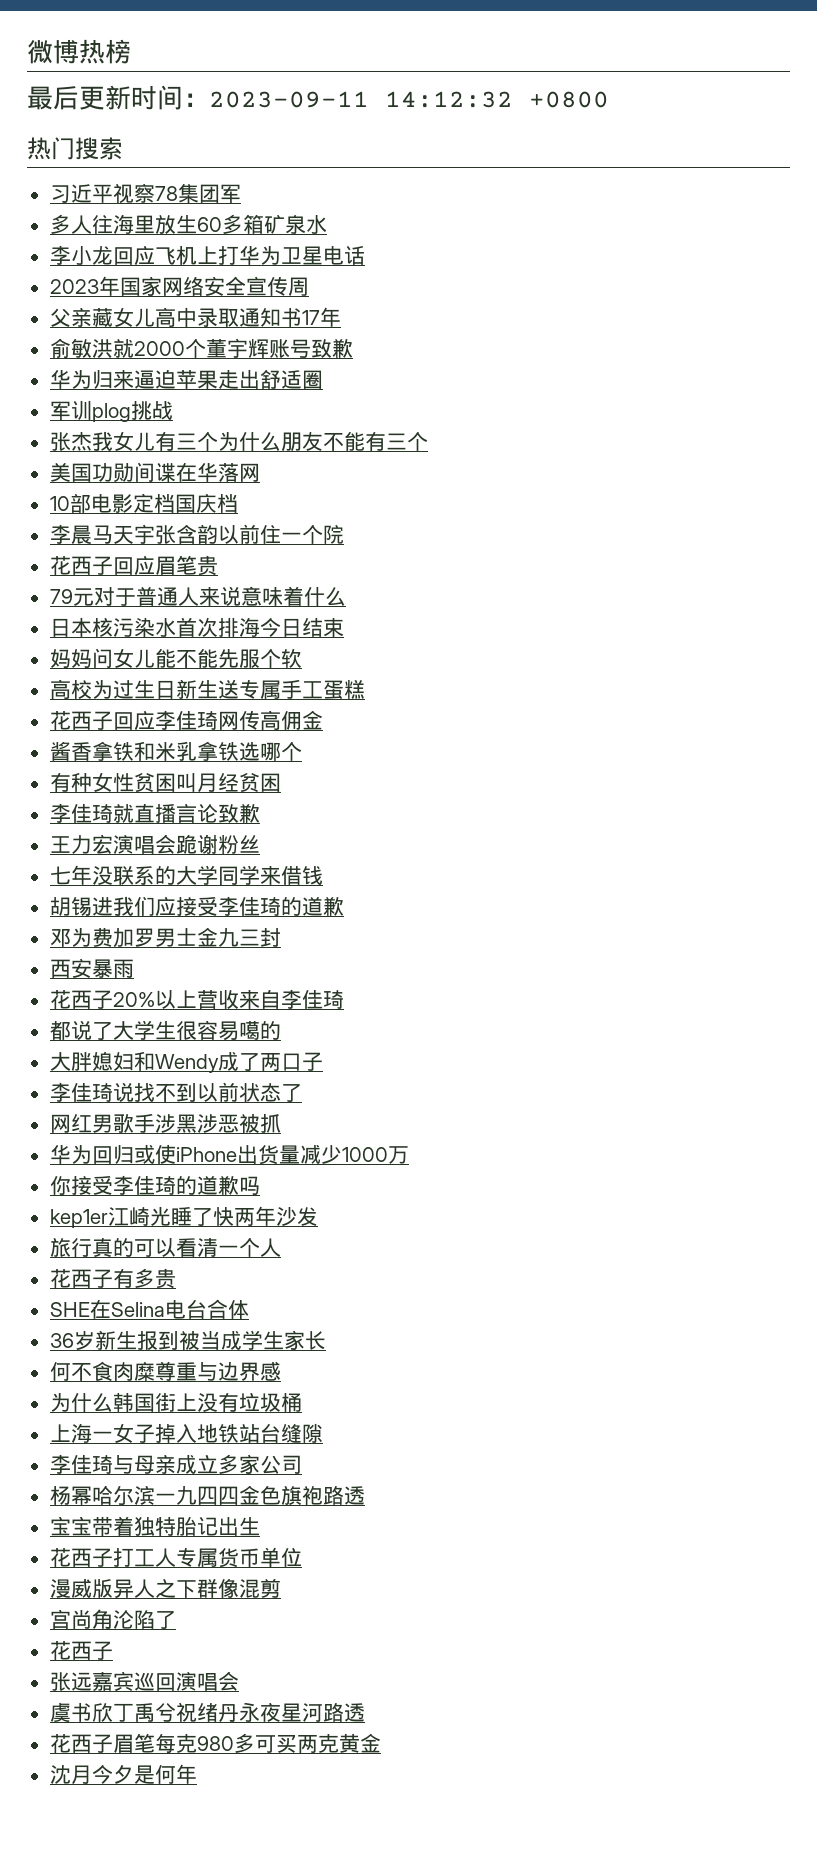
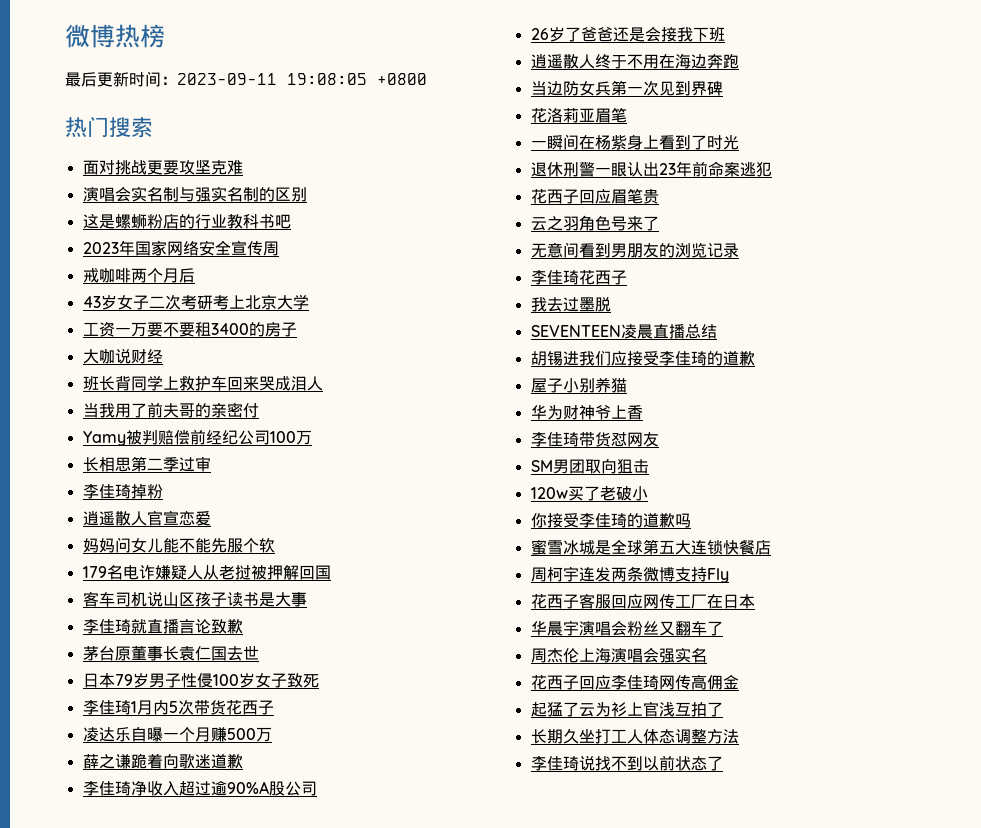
[385,91,513,108] 14:12:32 -> [287,73,367,85] 19:08:05
[49,183,241,204] [49,214,327,234] [49,245,365,265] 习近平视察78集团军 // 多人往海里放生60多箱矿泉水 // 李小龙回应飞机上打华为卫星电话 -> [82,160,243,175] [82,186,307,202] [82,213,291,229] 面对挑战更要攻坚克难 // 演唱会实名制与强实名制的区别 // 这是螺蛳粉店的行业教科书吧
[49,307,341,328] [49,338,353,359] [49,369,323,389] [49,400,173,422] [49,431,428,452] [49,462,260,483] [49,493,238,513] [49,524,344,545] [49,555,218,576] [49,586,346,607] [49,617,344,637] 父亲藏女儿高中录取通知书17年 // 俞敏洪就2000个董宇辉账号致歉 // 华为归来逼迫苹果走出舒适圈 // 军训plog挑战 // 张杰我女儿有三个为什么朋友不能有三个 // 美国功勋间谍在华落网 // 10部电影定档国庆档 // 李晨马天宇张含韵以前住一个院 // 花西子回应眉笔贵 // 79元对于普通人来说意味着什么 // 日本核污染水首次排海今日结束 -> [82,268,195,283] [82,294,309,310] [82,322,297,337] [82,348,163,364] [82,375,323,391] [82,402,259,418] [82,429,312,446] [82,456,211,472] [82,484,163,499] [82,510,211,526] 戒咖啡两个月后 // 43岁女子二次考研考上北京大学 // 工资一万要不要租3400的房子 // 大咖说财经 // 班长背同学上救护车回来哭成泪人 // 当我用了前夫哥的亲密付 // Yamy被判赔偿前经纪公司100万 // 长相思第二季过审 // 李佳琦掉粉 // 逍遥散人官宣恋爱
[49,679,365,700] [49,710,323,730] [49,741,302,761] [49,772,281,793] 高校为过生日新生送专属手工蛋糕 // 花西子回应李佳琦网传高佣金 // 酱香拿铁和米乳拿铁选哪个 // 有种女性贫困叫月经贫困 -> [82,565,331,580] [82,591,307,607] 179名电诈嫌疑人从老挝被押解回国 // 客车司机说山区孩子读书是大事
[49,834,260,854] [49,865,323,886] 王力宏演唱会跪谢粉丝 // 七年没联系的大学同学来借钱 -> [82,646,259,661] [82,673,319,688] [82,699,274,715] [82,727,272,742] [82,753,243,769] [82,780,317,796] [530,26,725,42] [530,54,739,69] [530,80,723,96] [530,107,627,123] [530,134,739,150] [530,161,772,177] [530,188,659,204] [530,215,659,231] [530,242,739,258] [530,270,627,285] [530,297,611,312] [530,324,717,339] 茅台原董事长袁仁国去世 // 日本79岁男子性侵100岁女子致死 // 李佳琦1月内5次带货花西子 // 凌达乐自曝一个月赚500万 // 薛之谦跪着向歌迷道歉 // 李佳琦净收入超过逾90%A股公司 // 26岁了爸爸还是会接我下班 // 逍遥散人终于不用在海边奔跑 // 当边防女兵第一次见到界碑 // 花洛莉亚眉笔 // 一瞬间在杨紫身上看到了时光 // 退休刑警一眼认出23年前命案逃犯 // 花西子回应眉笔贵 // 云之羽角色号来了 // 无意间看到男朋友的浏览记录 // 李佳琦花西子 // 我去过墨脱 // SEVENTEEN凌晨直播总结
[49,927,281,948] [49,958,134,978] [49,989,344,1009] [49,1020,281,1041] [49,1051,323,1073] 邓为费加罗男士金九三封 // 西安暴雨 // 花西子20%以上营收来自李佳琦 // 都说了大学生很容易噶的 // 大胖媳妇和Wendy成了两口子 -> [530,377,627,393] [530,404,643,420] [530,432,659,447] [530,459,649,474] [530,486,648,501] [530,513,691,528] [530,539,771,555] [530,566,729,583] [530,593,755,609] [530,620,723,636] [530,647,707,663] [530,674,739,690] [530,701,723,717] [530,728,739,744] 屋子小别养猫 // 华为财神爷上香 // 李佳琦带货怼网友 // SM男团取向狙击 // 120w买了老破小 // 你接受李佳琦的道歉吗 // 蜜雪冰城是全球第五大连锁快餐店 // 周柯宇连发两条微博支持Fly // 花西子客服回应网传工厂在日本 // 华晨宇演唱会粉丝又翻车了 // 周杰伦上海演唱会强实名 // 花西子回应李佳琦网传高佣金 // 起猛了云为衫上官浅互拍了 // 长期久坐打工人体态调整方法
[49,1113,281,1133] [49,1144,409,1165] [49,1175,260,1195] [49,1206,318,1228] [49,1238,281,1258] [49,1268,176,1289] [49,1299,249,1319] [49,1330,326,1351] [49,1361,281,1382] [49,1392,302,1413] [49,1423,323,1443] [49,1454,302,1474] [49,1485,365,1506] [49,1516,260,1537] [49,1547,302,1568] [49,1578,281,1599] [49,1609,176,1629] [49,1641,113,1660] [49,1671,239,1692] [49,1702,365,1722] [49,1733,381,1754] [49,1764,197,1784] // 网红男歌手涉黑涉恶被抓 // 华为回归或使iPhone出货量减少1000万 // 你接受李佳琦的道歉吗 // kep1er江崎光睡了快两年沙发 // 旅行真的可以看清一个人 // 花西子有多贵 // SHE在Selina电台合体 // 36岁新生报到被当成学生家长 // 何不食肉糜尊重与边界感 // 为什么韩国街上没有垃圾桶 // 上海一女子掉入地铁站台缝隙 // 李佳琦与母亲成立多家公司 // 杨幂哈尔滨一九四四金色旗袍路透 // 宝宝带着独特胎记出生 // 花西子打工人专属货币单位 // 漫威版异人之下群像混剪 // 宫尚角沦陷了 // 花西子 // 张远嘉宾巡回演唱会 // 虞书欣丁禹兮祝绪丹永夜星河路透 // 花西子眉笔每克980多可买两克黄金 // 沈月今夕是何年 -> (723, 763) none

